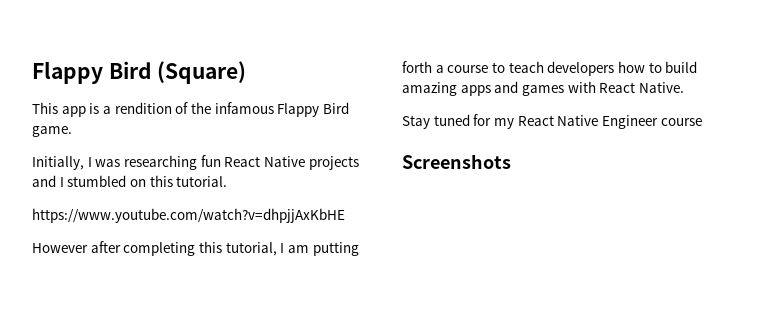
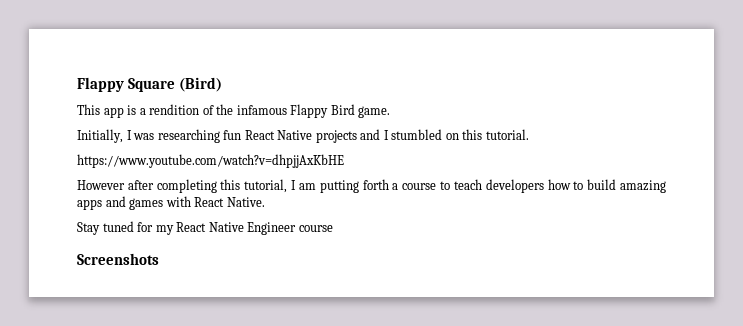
[32,61,247,84] Flappy Bird (Square) -> [77,77,223,92] Flappy Square (Bird)

